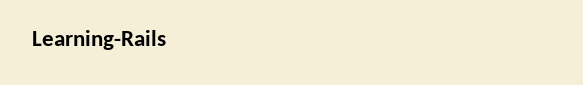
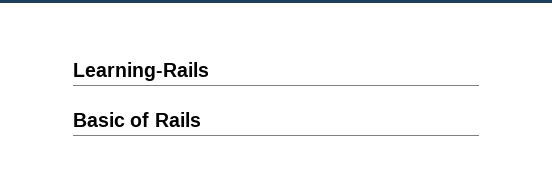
(166, 40) none -> [73,112,201,127] // Basic of Rails

